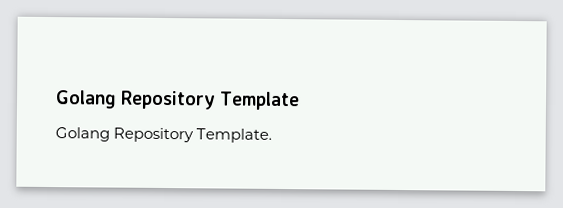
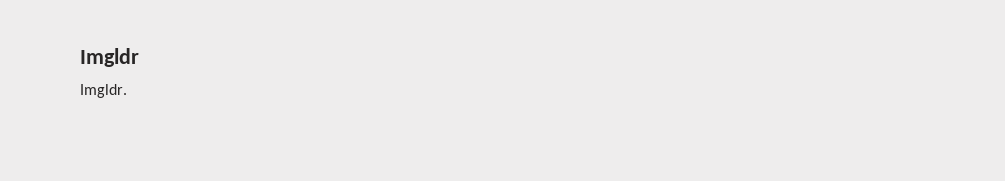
[55,90,301,111] [55,127,273,143] Golang Repository Template // Golang Repository Template. -> [80,48,139,67] [80,84,127,98] Imgldr // Imgldr.

